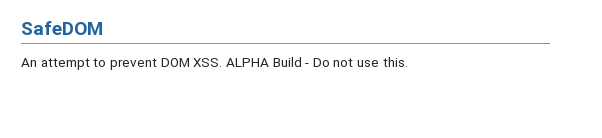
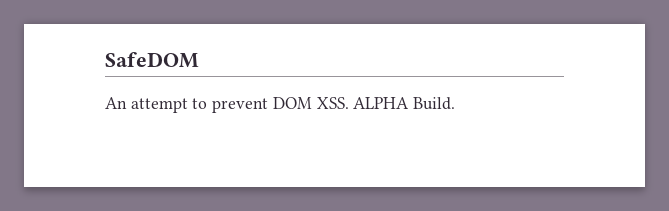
[272,57,408,67] Build - Do not use this. -> [413,97,456,110] Build.

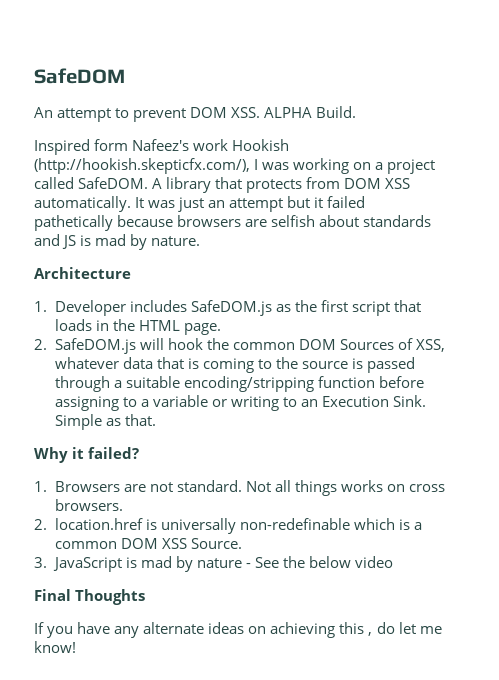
(456, 103) none -> [34,139,290,155] [34,158,436,174] [34,177,411,193] [34,196,366,212] [34,215,432,231] [34,234,201,250] [34,267,131,279] [34,300,421,316] [54,319,221,335] [34,338,445,354] [54,357,415,373] [54,376,424,392] [54,395,426,411] [54,414,156,430] [34,447,140,463] [34,480,445,496] [54,499,123,511] [34,518,422,534] [54,538,242,549] [34,556,393,572] [34,589,146,605] [34,622,442,638] [34,641,76,653] // Inspired form Nafeez's work Hookish (http://hookish.skepticfx.com/), I was working on a project called SafeDOM. A library that protects from DOM XSS automatically. It was just an attempt but it failed pathetically because browsers are selfish about standards and JS is mad by nature. // Architecture // 1. Developer includes SafeDOM.js as the first script that loads in the HTML page. // 2. SafeDOM.js will hook the common DOM Sources of XSS, whatever data that is coming to the source is passed through a suitable encoding/stripping function before assigning to a variable or writing to an Execution Sink. Simple as that. // Why it failed? // 1. Browsers are not standard. Not all things works on cross browsers. // 2. location.href is universally non-redefinable which is a common DOM XSS Source. // 3. JavaScript is mad by nature - See the below video // Final Thoughts // If you have any alternate ideas on achieving this , do let me know!

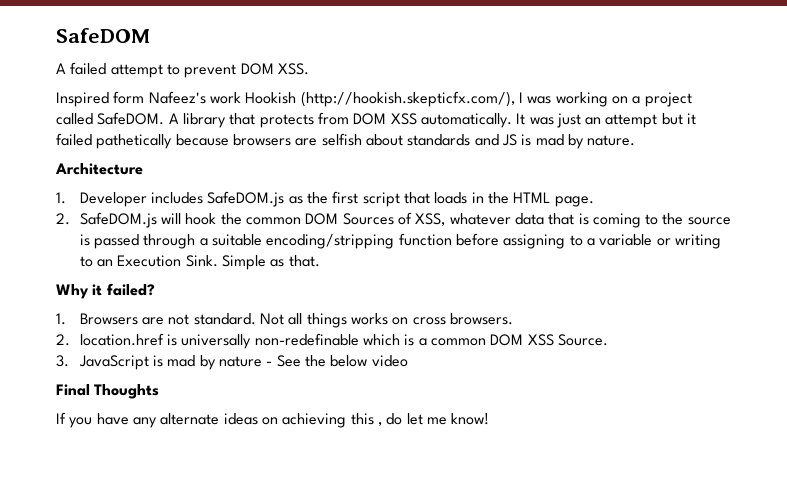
[34,107,53,118] An -> [56,62,107,75] A failed
[264,106,357,118] ALPHA Build. -> (309, 69) none

